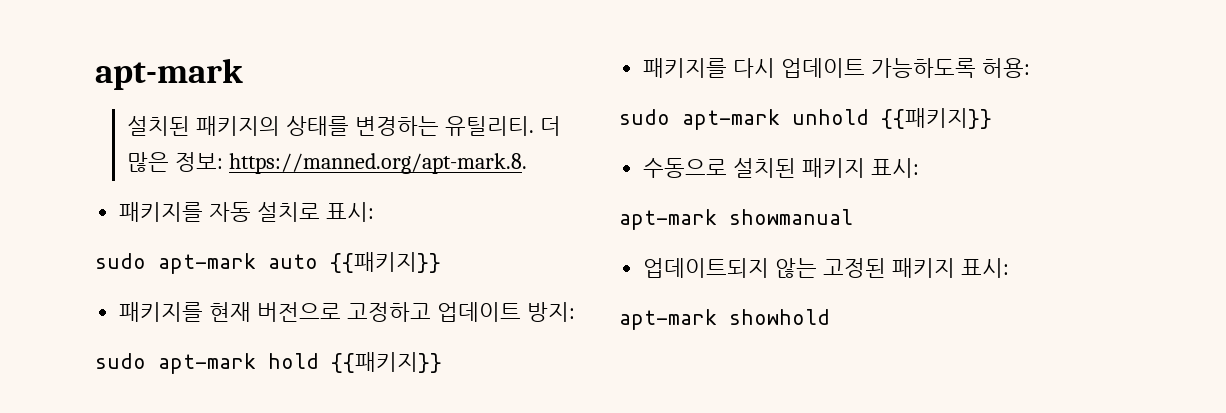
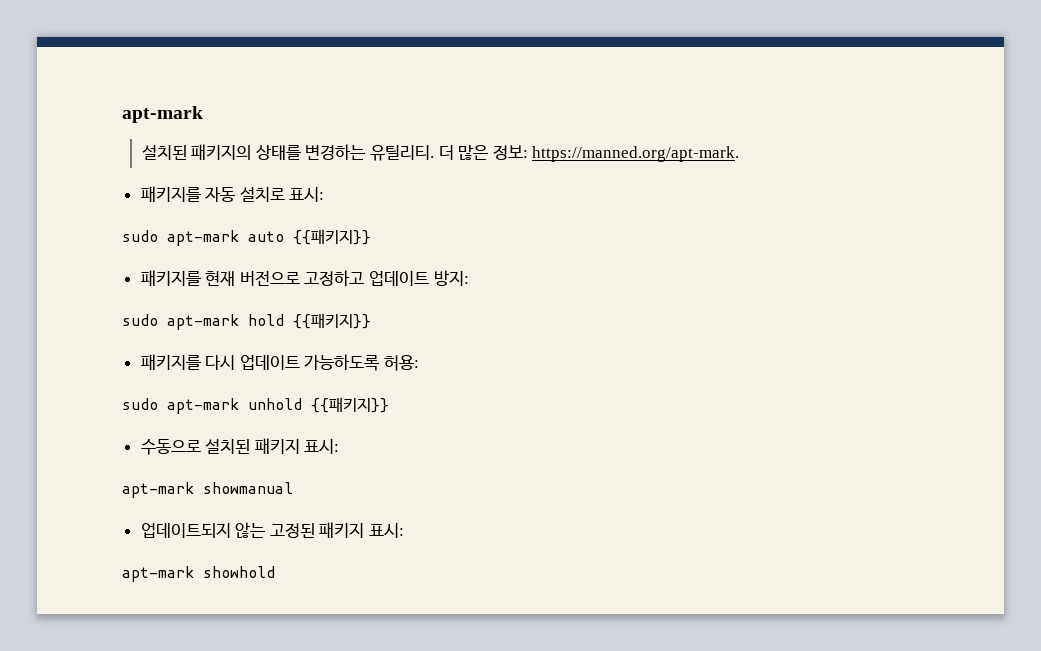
[228,153,527,174] https://manned.org/apt-mark.8. -> [532,146,740,162] https://manned.org/apt-mark.

